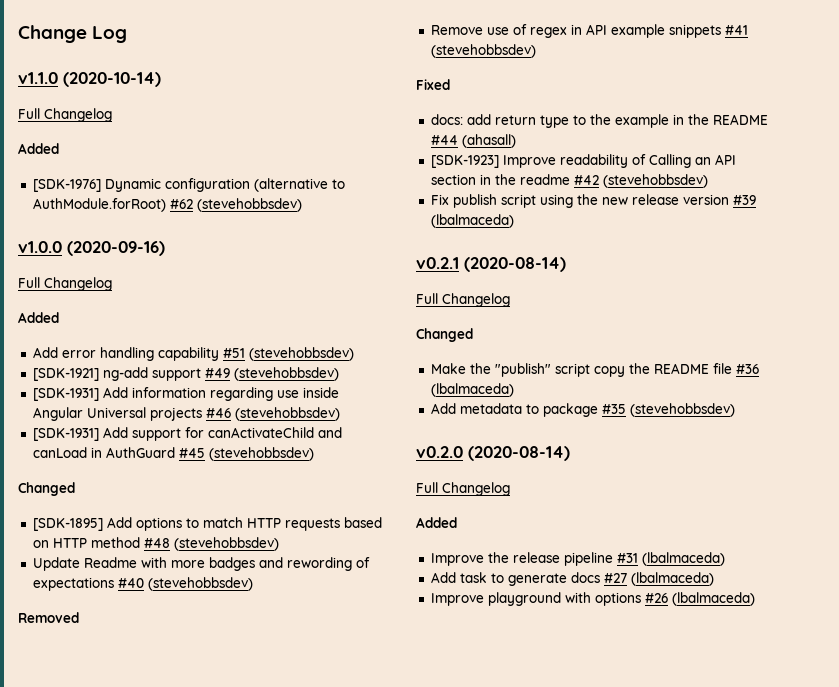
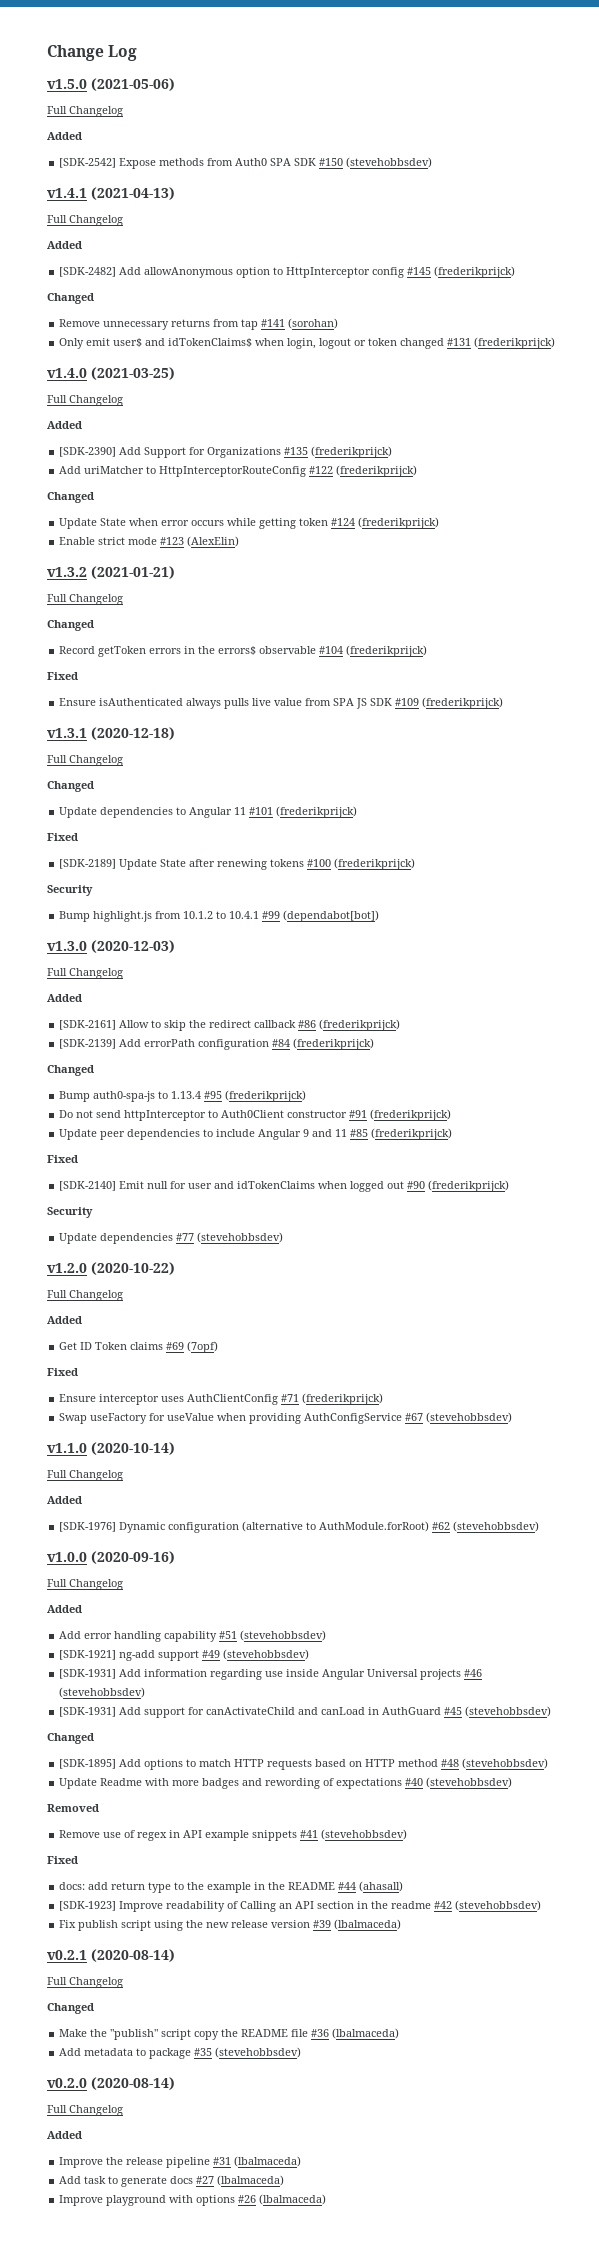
(128, 34) none -> [47,78,175,91] [47,106,123,117] [47,132,82,140] [59,157,433,169] [47,187,175,200] [47,215,123,226] [47,241,82,249] [59,266,516,278] [47,293,94,304] [59,318,339,330] [59,337,556,349] [47,367,175,380] [47,395,123,406] [47,421,82,429] [59,446,393,458] [59,465,418,477] [47,492,94,503] [59,517,440,529] [59,536,240,547] [47,566,175,579] [47,594,123,605] [47,620,94,631] [59,645,428,657] [47,672,78,680] [59,697,504,709] [47,727,175,740] [47,755,123,766] [47,781,94,792] [59,806,358,818] [47,833,78,841] [59,858,416,870] [47,885,93,896] [59,910,380,922] [47,940,175,953] [47,968,123,979] [47,994,82,1002] [59,1019,401,1031] [59,1038,375,1050] [47,1065,94,1076] [59,1090,307,1102] [59,1109,452,1121] [59,1128,453,1140] [47,1155,78,1163] [59,1180,510,1192] [47,1207,93,1218] [59,1232,284,1244] [47,1262,175,1275] [47,1290,123,1301] [47,1316,82,1324] [59,1341,219,1353] [47,1368,78,1376] [59,1393,384,1405] [59,1412,513,1424] // v1.5.0 (2021-05-06) // Full Changelog // Added // [SDK-2542] Expose methods from Auth0 SPA SDK #150 (stevehobbsdev) // v1.4.1 (2021-04-13) // Full Changelog // Added // [SDK-2482] Add allowAnonymous option to HttpInterceptor config #145 (frederikprijck) // Changed // Remove unnecessary returns from tap #141 (sorohan) // Only emit user$ and idTokenClaims$ when login, logout or token changed #131 (frederikprijck) // v1.4.0 (2021-03-25) // Full Changelog // Added // [SDK-2390] Add Support for Organizations #135 (frederikprijck) // Add uriMatcher to HttpInterceptorRouteConfig #122 (frederikprijck) // Changed // Update State when error occurs while getting token #124 (frederikprijck) // Enable strict mode #123 (AlexElin) // v1.3.2 (2021-01-21) // Full Changelog // Changed // Record getToken errors in the errors$ observable #104 (frederikprijck) // Fixed // Ensure isAuthenticated always pulls live value from SPA JS SDK #109 (frederikprijck) // v1.3.1 (2020-12-18) // Full Changelog // Changed // Update dependencies to Angular 11 #101 (frederikprijck) // Fixed // [SDK-2189] Update State after renewing tokens #100 (frederikprijck) // Security // Bump highlight.js from 10.1.2 to 10.4.1 #99 (dependabot[bot]) // v1.3.0 (2020-12-03) // Full Changelog // Added // [SDK-2161] Allow to skip the redirect callback #86 (frederikprijck) // [SDK-2139] Add errorPath configuration #84 (frederikprijck) // Changed // Bump auth0-spa-js to 1.13.4 #95 (frederikprijck) // Do not send httpInterceptor to Auth0Client constructor #91 (frederikprijck) // Update peer dependencies to include Angular 9 and 11 #85 (frederikprijck) // Fixed // [SDK-2140] Emit null for user and idTokenClaims when logged out #90 (frederikprijck) // Security // Update dependencies #77 (stevehobbsdev) // v1.2.0 (2020-10-22) // Full Changelog // Added // Get ID Token claims #69 (7opf) // Fixed // Ensure interceptor uses AuthClientConfig #71 (frederikprijck) // Swap useFactory for useValue when providing AuthConfigService #67 (stevehobbsdev)

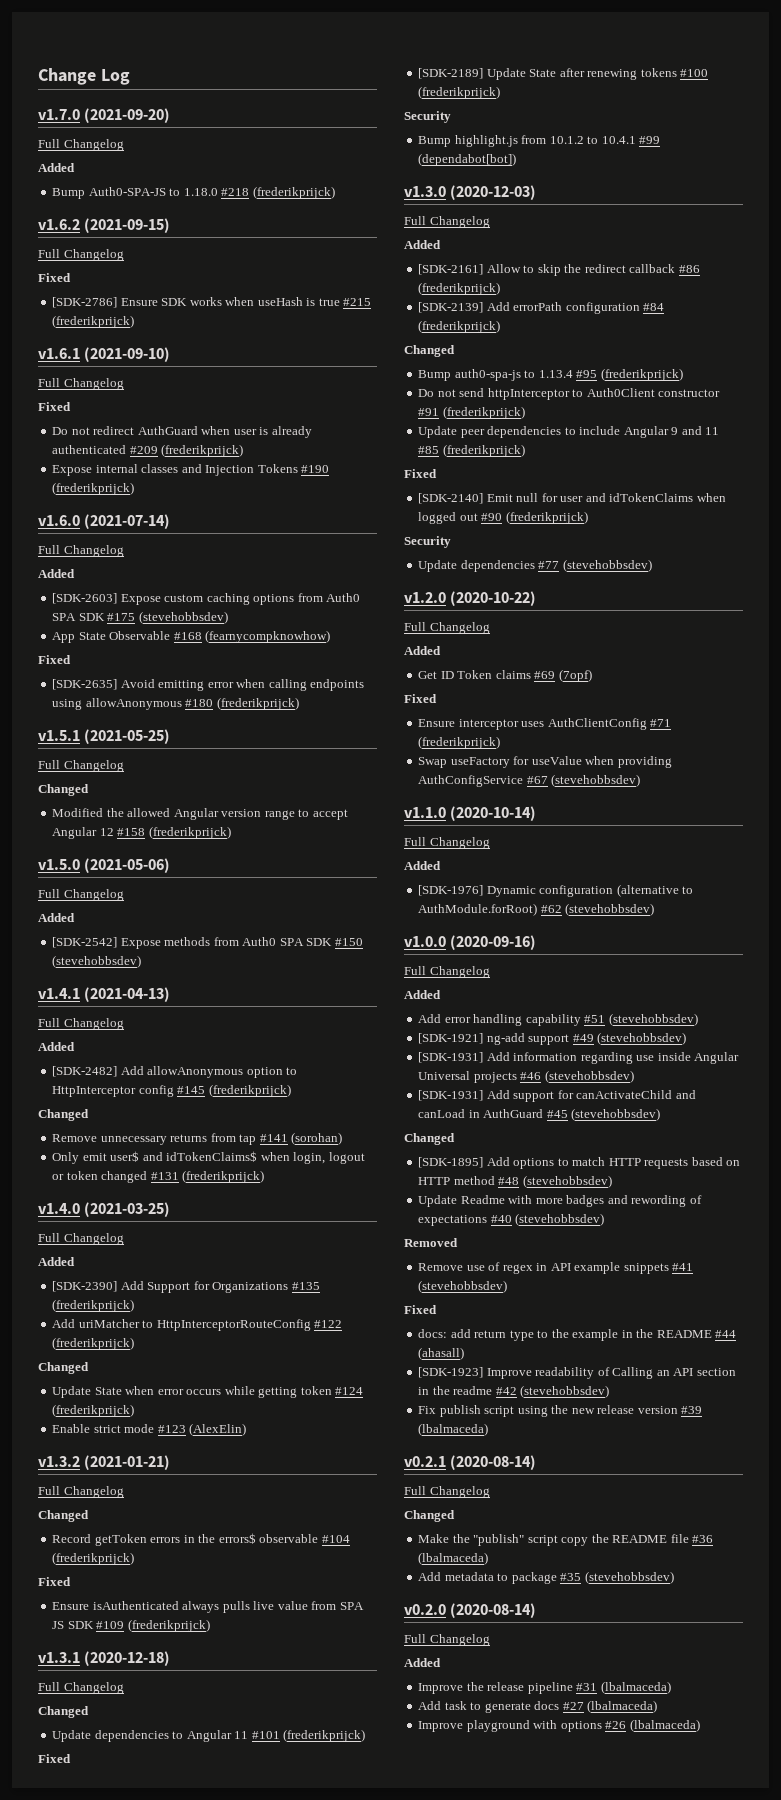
(138, 53) none -> [38,108,171,123] [38,139,124,151] [38,163,75,172] [52,186,335,199] [38,218,171,233] [38,249,124,261] [38,273,71,282] [52,297,372,308] [52,315,135,328] [38,347,171,362] [38,378,124,390] [38,402,71,411] [52,426,312,438] [52,444,244,457] [52,464,330,476] [52,482,135,495] [38,514,171,529] [38,545,124,557] [38,569,75,578] [52,593,361,605] [52,611,228,624] [52,630,331,643] [38,655,71,664] [52,679,365,691] [52,697,299,710] [38,729,171,744] [38,760,124,772] [38,784,89,796] [52,808,348,820] [52,826,231,839] // v1.7.0 (2021-09-20) // Full Changelog // Added // Bump Auth0-SPA-JS to 1.18.0 #218 (frederikprijck) // v1.6.2 (2021-09-15) // Full Changelog // Fixed // [SDK-2786] Ensure SDK works when useHash is true #215 (frederikprijck) // v1.6.1 (2021-09-10) // Full Changelog // Fixed // Do not redirect AuthGuard when user is already authenticated #209 (frederikprijck) // Expose internal classes and Injection Tokens #190 (frederikprijck) // v1.6.0 (2021-07-14) // Full Changelog // Added // [SDK-2603] Expose custom caching options from Auth0 SPA SDK #175 (stevehobbsdev) // App State Observable #168 (fearnycompknowhow) // Fixed // [SDK-2635] Avoid emitting error when calling endpoints using allowAnonymous #180 (frederikprijck) // v1.5.1 (2021-05-25) // Full Changelog // Changed // Modified the allowed Angular version range to accept Angular 12 #158 (frederikprijck)

